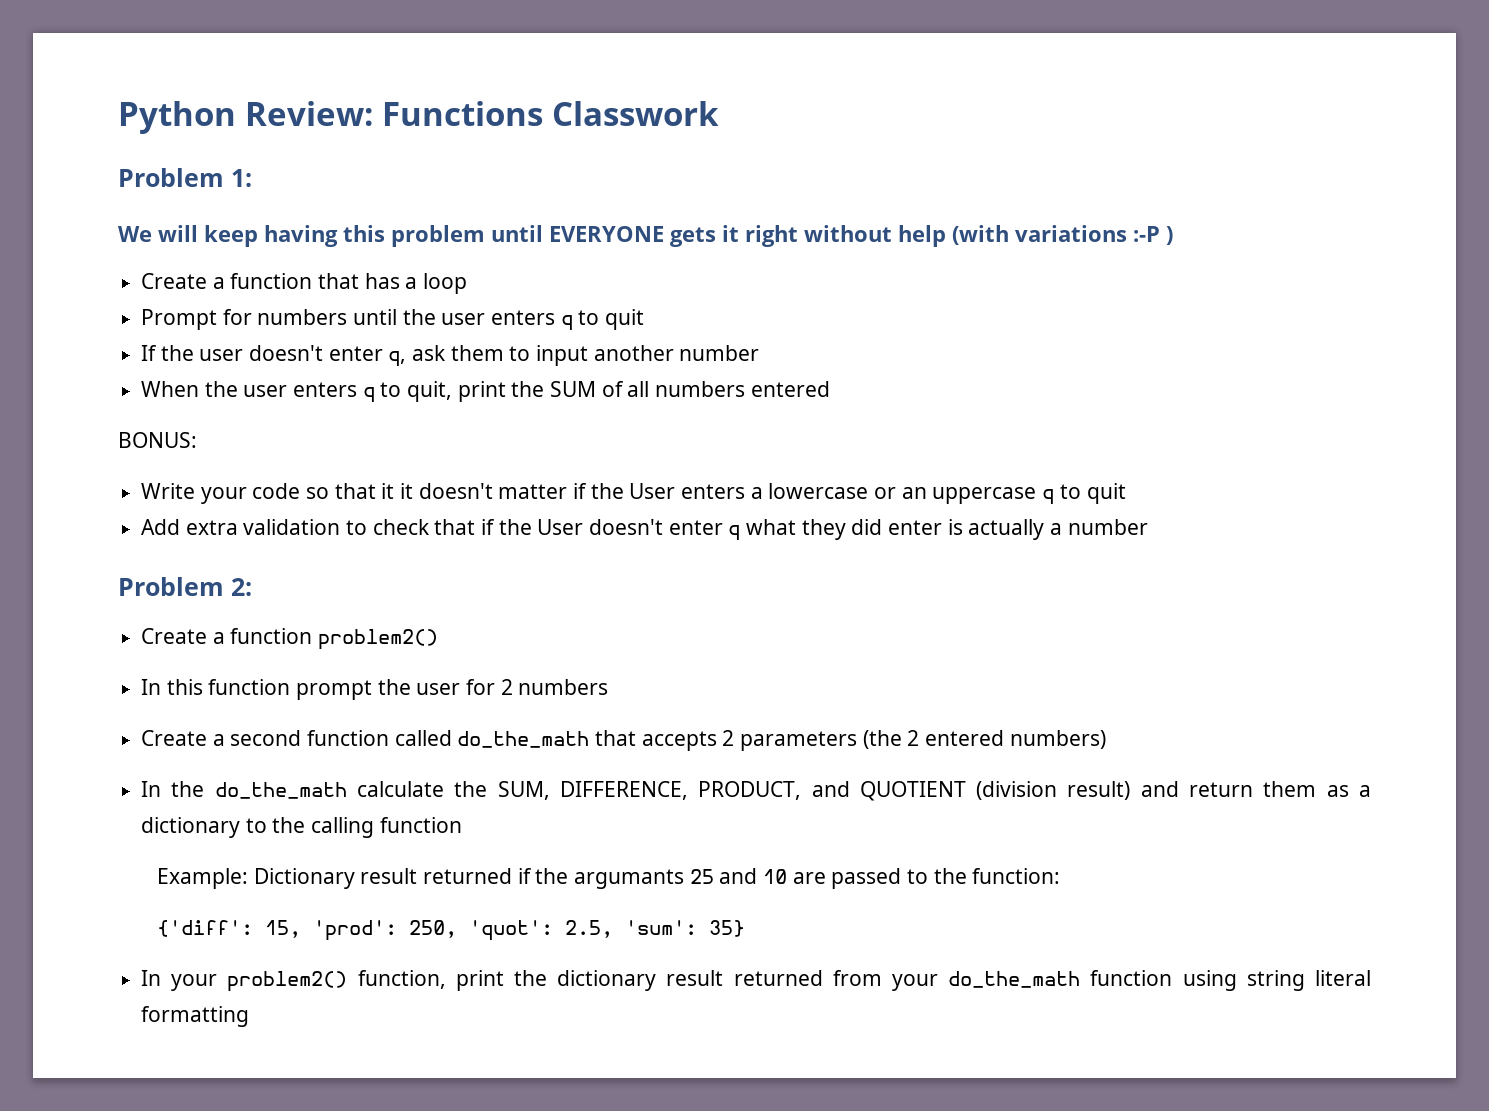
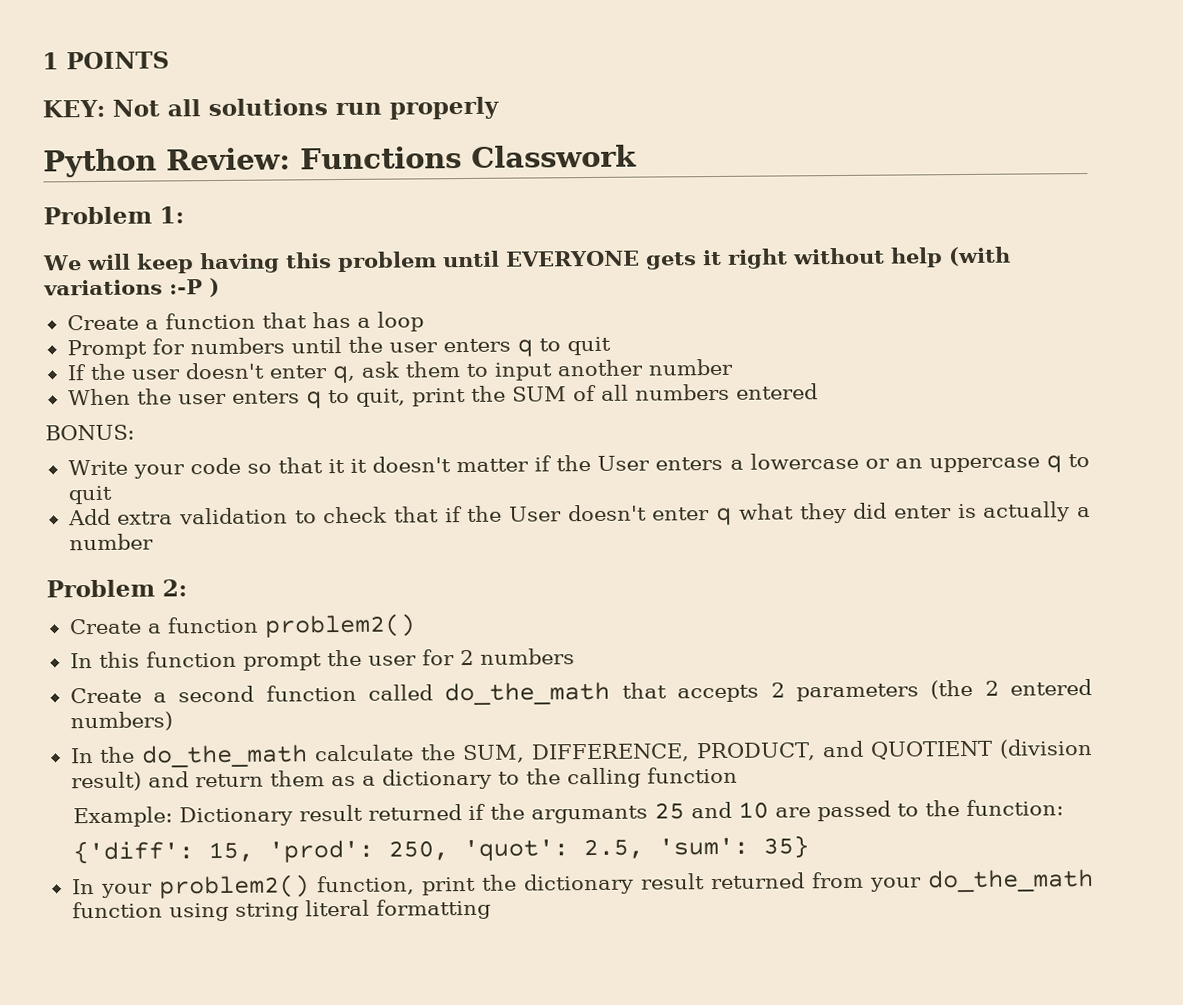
(118, 117) none -> [42,51,170,70] [42,96,499,120] 1 POINTS // KEY: Not all solutions run properly //

